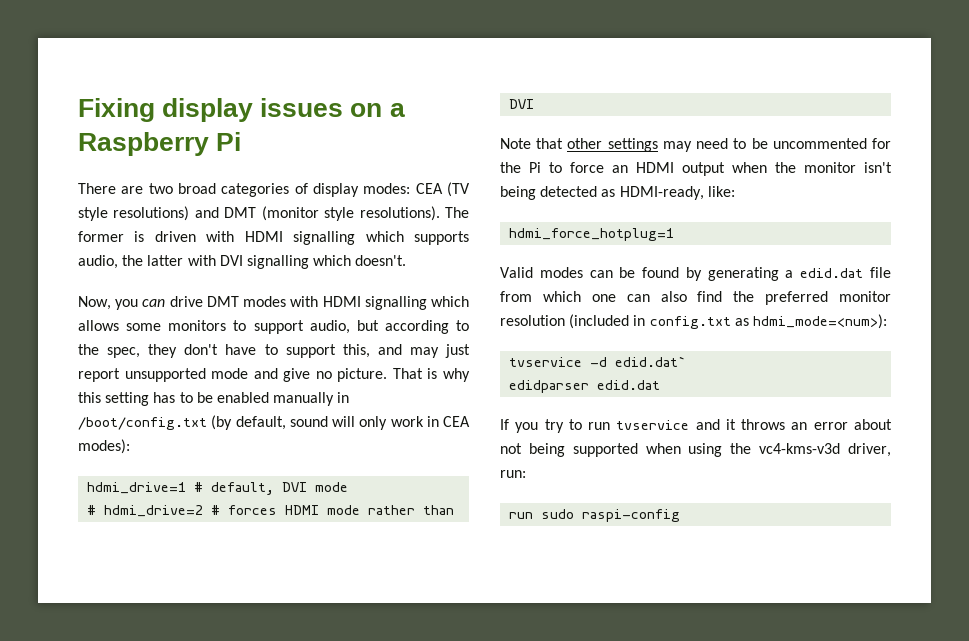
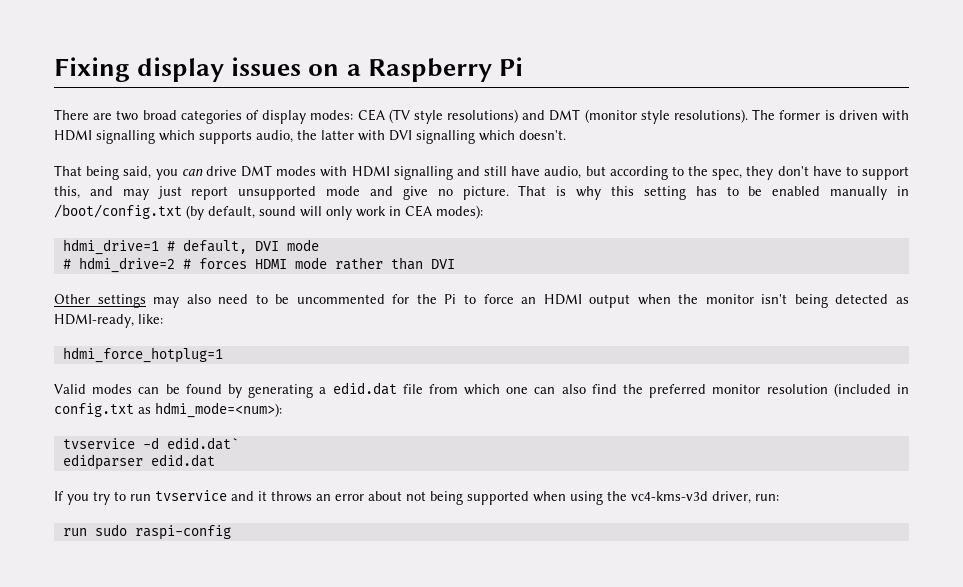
[78,296,111,310] Now, -> [54,165,152,180] That being said,
[431,296,469,307] [78,320,304,334] which allows some monitors to support -> [456,166,541,176] and still have
[500,138,603,149] Note that other -> [54,294,90,304] Other
(692, 146) none -> [186,294,211,304] also

